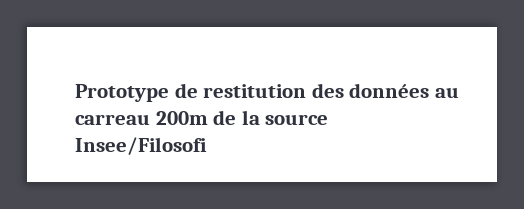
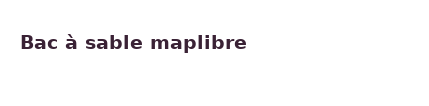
[75,83,459,102] [75,110,329,125] [75,137,207,155] Prototype de restitution des données au carreau 200m de la source Insee/Filosofi -> [20,34,247,53] Bac à sable maplibre

